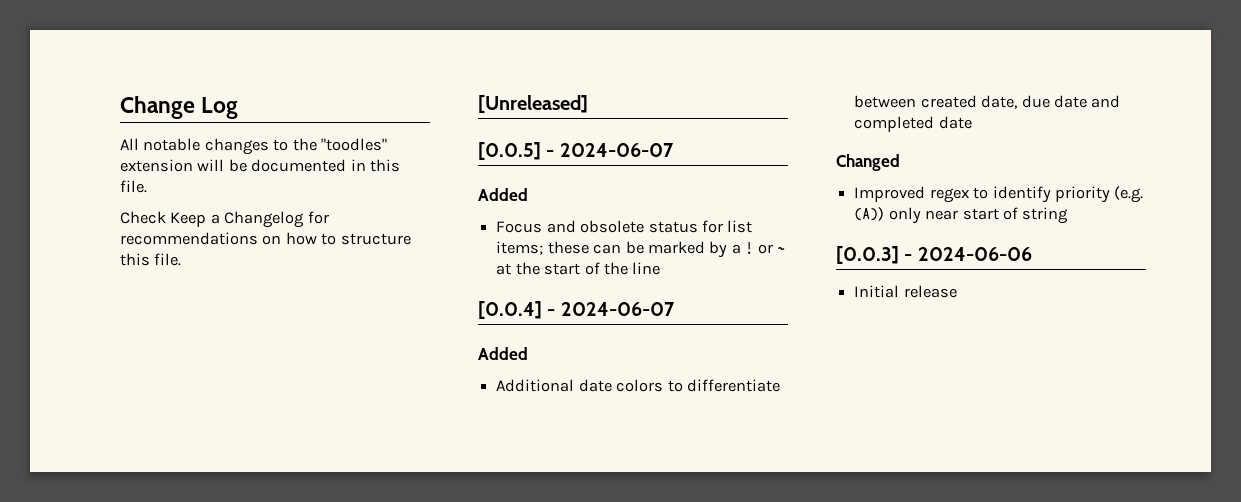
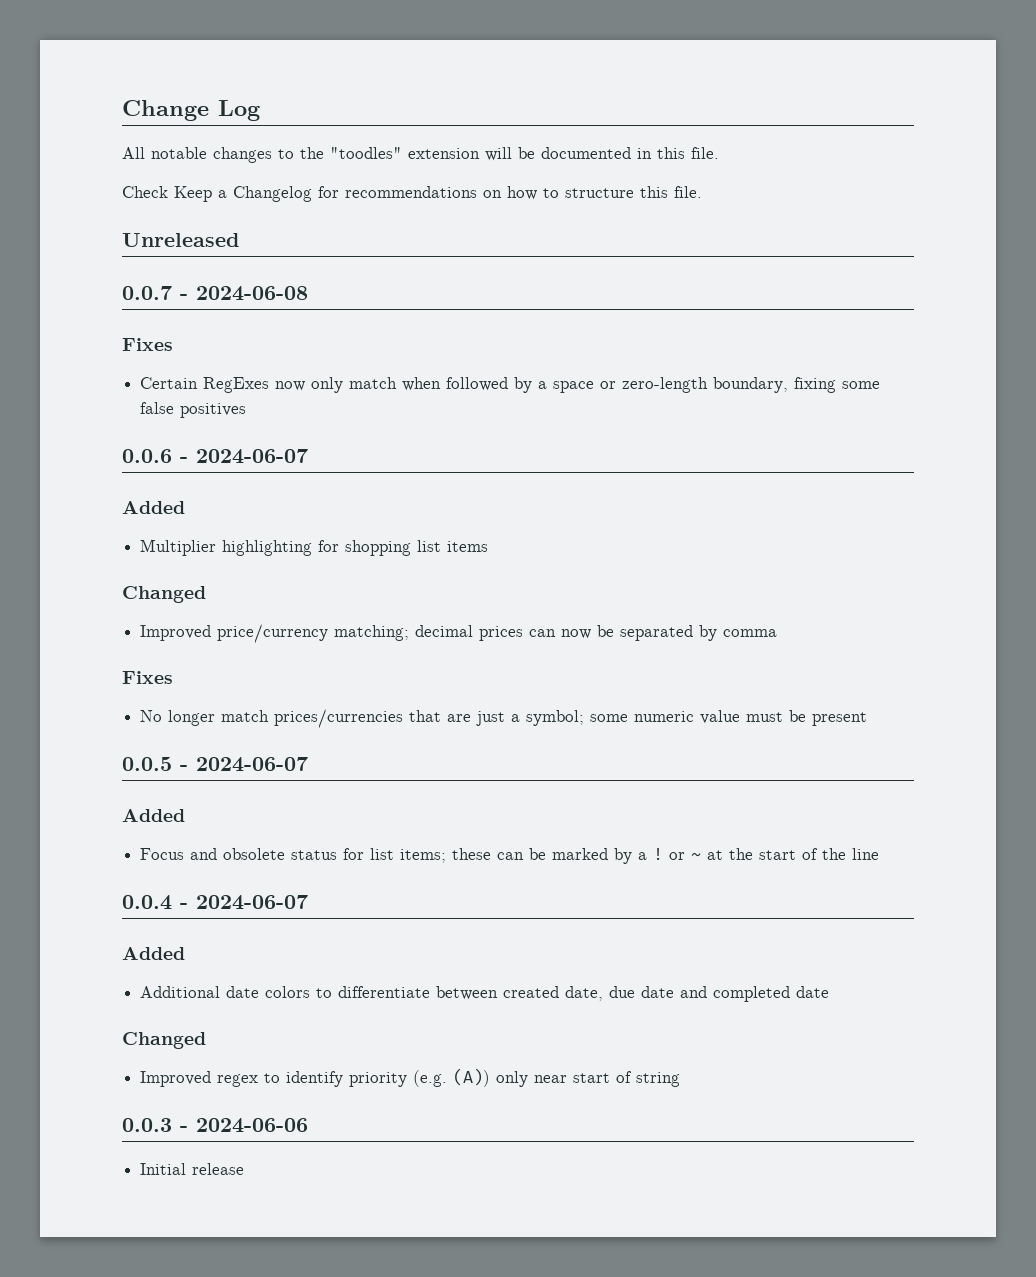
[478,95,588,113] [478,142,541,160] [Unreleased] // [0.0.5] -> [122,233,239,247] [122,286,308,301] [122,338,173,351] [140,377,881,393] [140,402,247,418] [122,449,308,464] [122,501,185,514] [140,539,489,556] [122,586,206,603] [140,624,778,643] [122,671,173,684] [140,709,868,728] [122,757,172,771] Unreleased // 0.0.7 - 2024-06-08 // Fixes // Certain RegExes now only match when followed by a space or zero-length boundary, fixing some false positives // 0.0.6 - 2024-06-07 // Added // Multiplier highlighting for shopping list items // Changed // Improved price/currency matching; decimal prices can now be separated by comma // Fixes // No longer match prices/currencies that are just a symbol; some numeric value must be present // 0.0.5
[478,301,542,319] [0.0.4] -> [122,895,172,910] 0.0.4
[836,246,899,264] [0.0.3] -> [122,1118,172,1132] 0.0.3

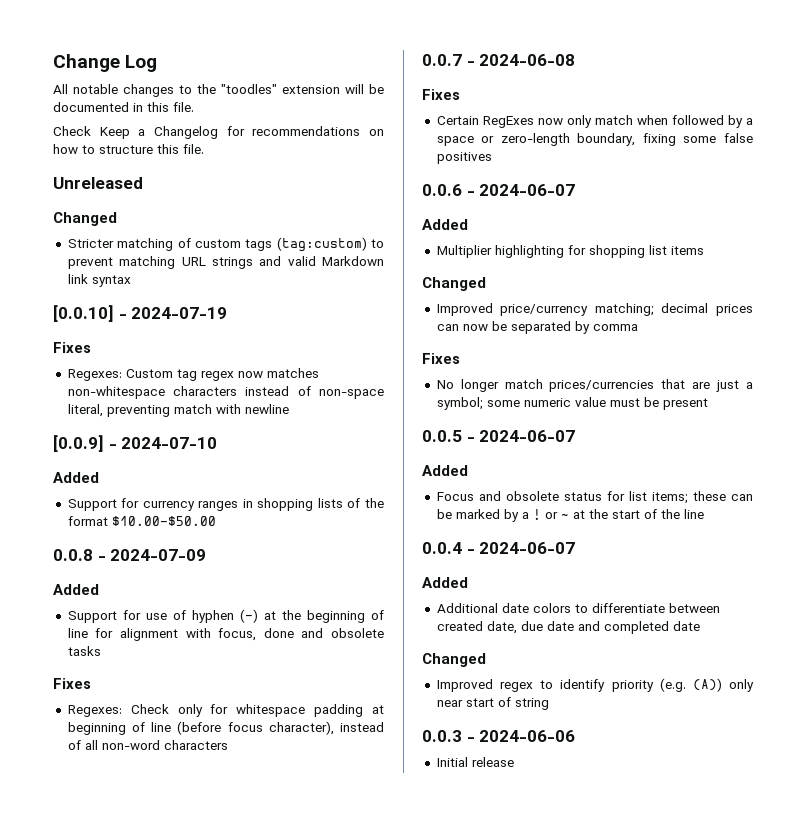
(239, 240) none -> [53,212,117,226] [67,237,384,252] [67,256,384,269] [67,274,131,287] [53,305,228,322] [53,342,91,353] [67,368,319,381] [67,386,384,399] [67,404,289,417] [53,435,218,452] [53,472,99,483] [67,498,385,511] [67,516,216,526] [53,549,207,561] [53,584,99,595] [67,609,384,623] [67,628,384,641] [67,646,101,656] [53,678,91,689] [67,704,384,717] [67,721,384,735] [67,740,228,750] // Changed // Stricter matching of custom tags (tag:custom) to prevent matching URL strings and valid Markdown link syntax // [0.0.10] - 2024-07-19 // Fixes // Regexes: Custom tag regex now matches non-whitespace characters instead of non-space literal, preventing match with newline // [0.0.9] - 2024-07-10 // Added // Support for currency ranges in shopping lists of the format $10.00-$50.00 // 0.0.8 - 2024-07-09 // Added // Support for use of hyphen (-) at the beginning of line for alignment with focus, done and obsolete tasks // Fixes // Regexes: Check only for whitespace padding at beginning of line (before focus character), instead of all non-word characters

